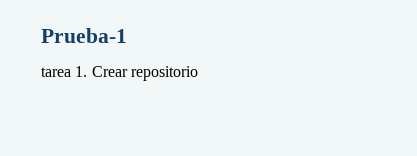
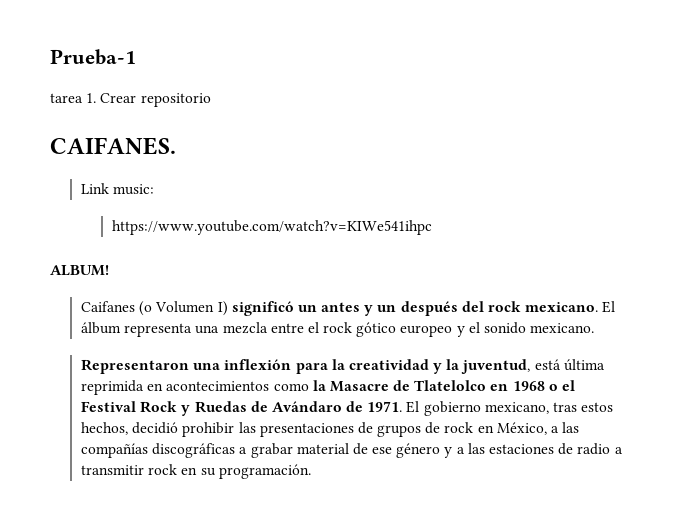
(198, 73) none -> [50,137,176,155] [80,183,155,195] [111,220,432,235] [50,265,109,276] [80,301,616,316] [80,322,595,337] [80,359,605,374] [80,380,576,395] [80,401,614,416] [80,422,580,437] [80,443,623,458] [80,464,311,479] // CAIFANES. // Link music: // https://www.youtube.com/watch?v=KIWe541ihpc // ALBUM! // Caifanes (o Volumen I) significó un antes y un después del rock mexicano. El álbum representa una mezcla entre el rock gótico europeo y el sonido mexicano. // Representaron una inflexión para la creatividad y la juventud, está última reprimida en acontecimientos como la Masacre de Tlatelolco en 1968 o el Festival Rock y Ruedas de Avándaro de 1971. El gobierno mexicano, tras estos hechos, decidió prohibir las presentaciones de grupos de rock en México, a las compañías discográficas a grabar material de ese género y a las estaciones de radio a transmitir rock en su programación.

